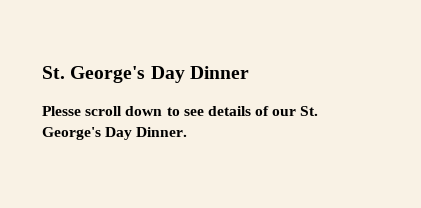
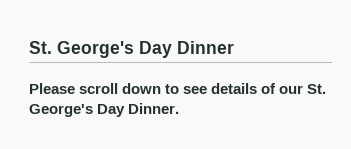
[42,106,81,116] Plesse -> [29,83,75,94] Please

